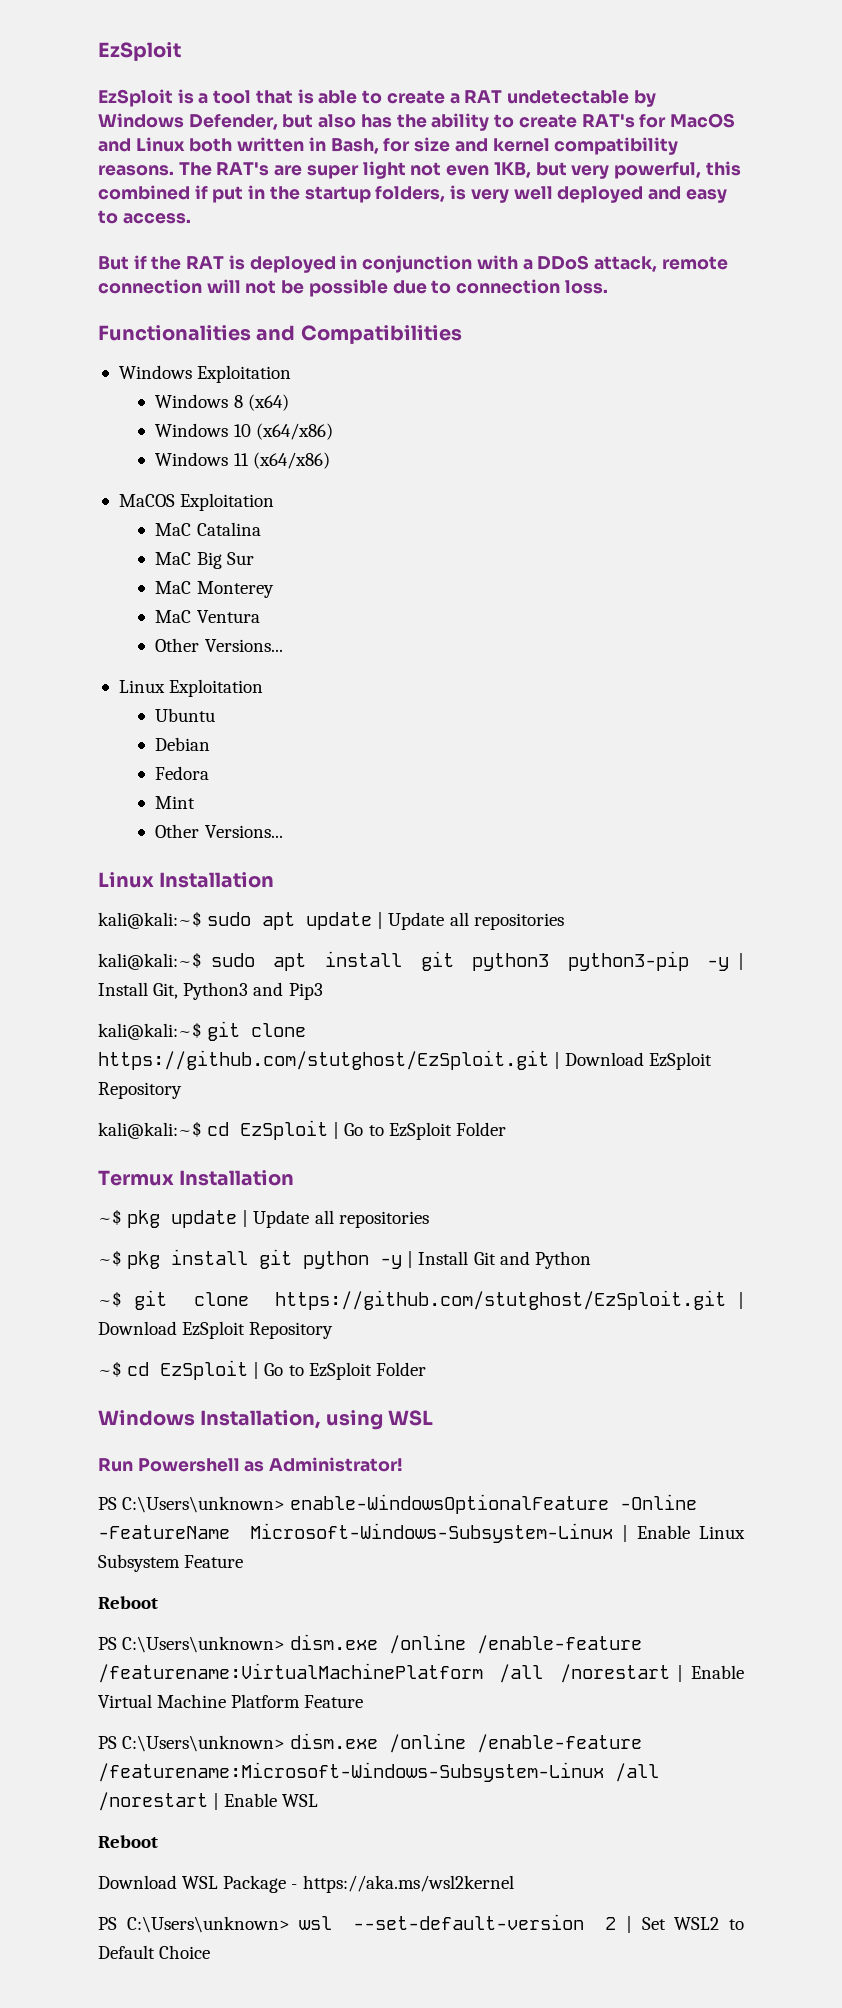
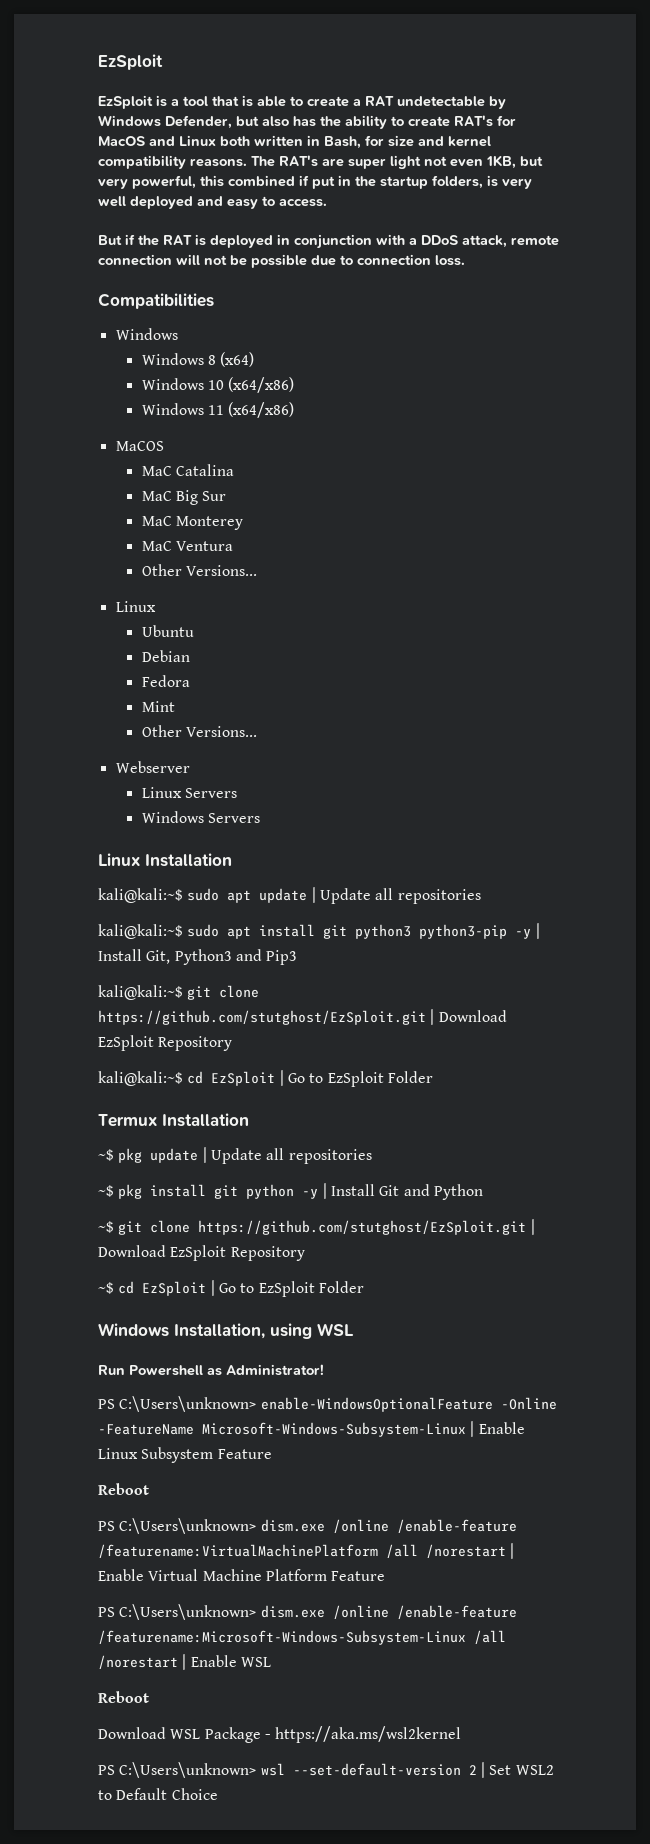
[98,325,296,341] Functionalities and -> (465, 260) none
[197,365,292,383] Exploitation -> (178, 334) none
[180,493,275,511] Exploitation -> (164, 446) none
[169,679,264,697] Exploitation -> (156, 606) none
(283, 831) none -> [115,761,190,773] [141,787,237,798] [141,811,260,823] // Webserver // Linux Servers // Windows Servers

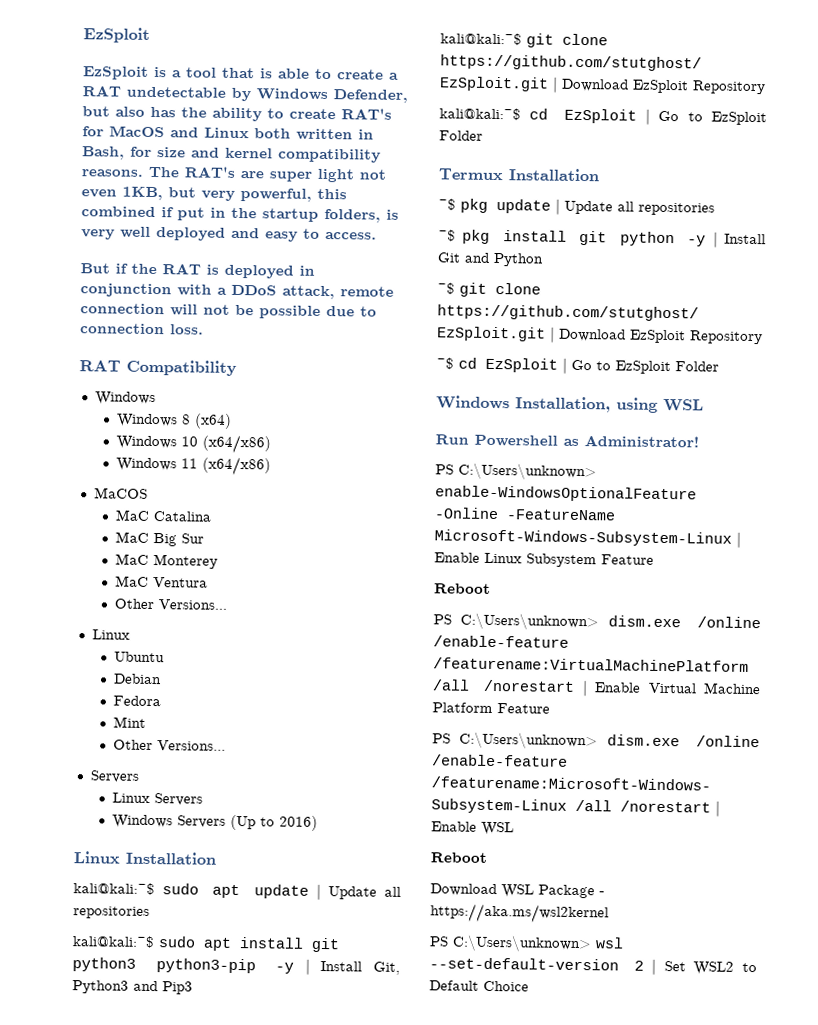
[98,293,214,309] Compatibilities -> [79,359,237,376] RAT Compatibility
[115,761,190,773] Webserver -> [89,770,139,783] Servers
(260, 818) none -> [229,814,318,831] (Up to 2016)

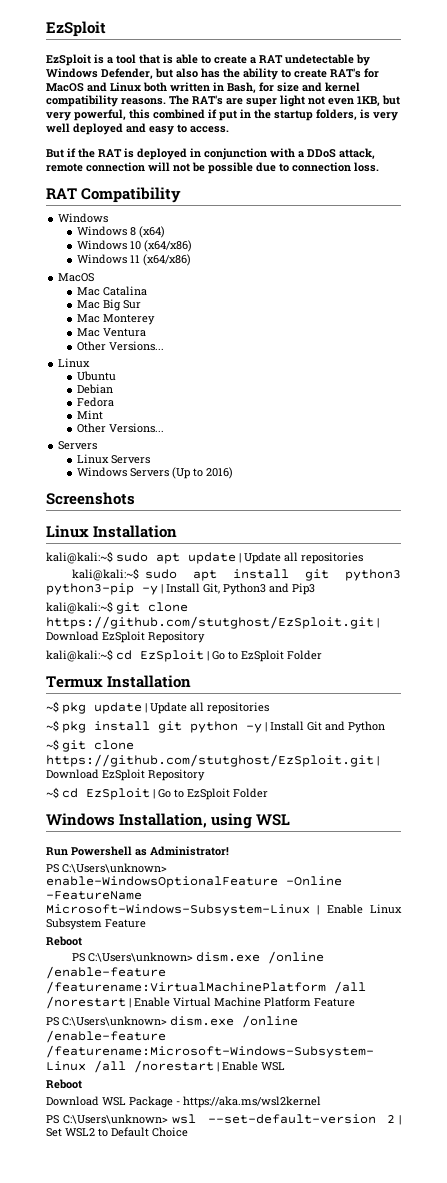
[93,487,148,499] [114,509,150,521] MaCOS // MaC -> [58,273,95,282] [76,287,100,296] MacOS // Mac
[114,531,149,543] MaC -> [76,300,100,309] Mac
[114,553,149,565] MaC -> [76,314,100,323] Mac
[114,575,149,587] MaC -> [76,328,100,337] Mac
(318, 823) none -> [46,492,135,505] // Screenshots

